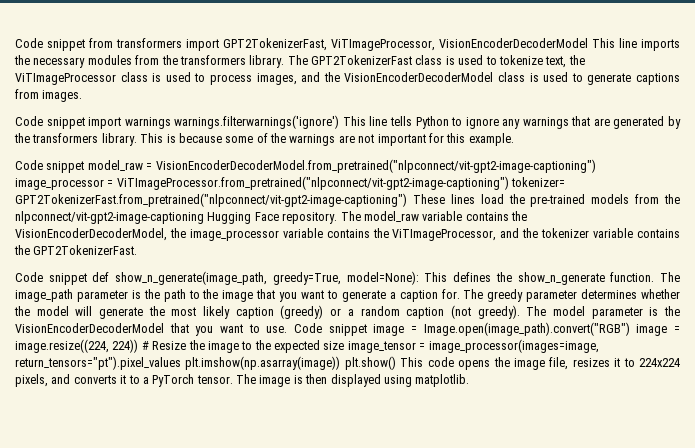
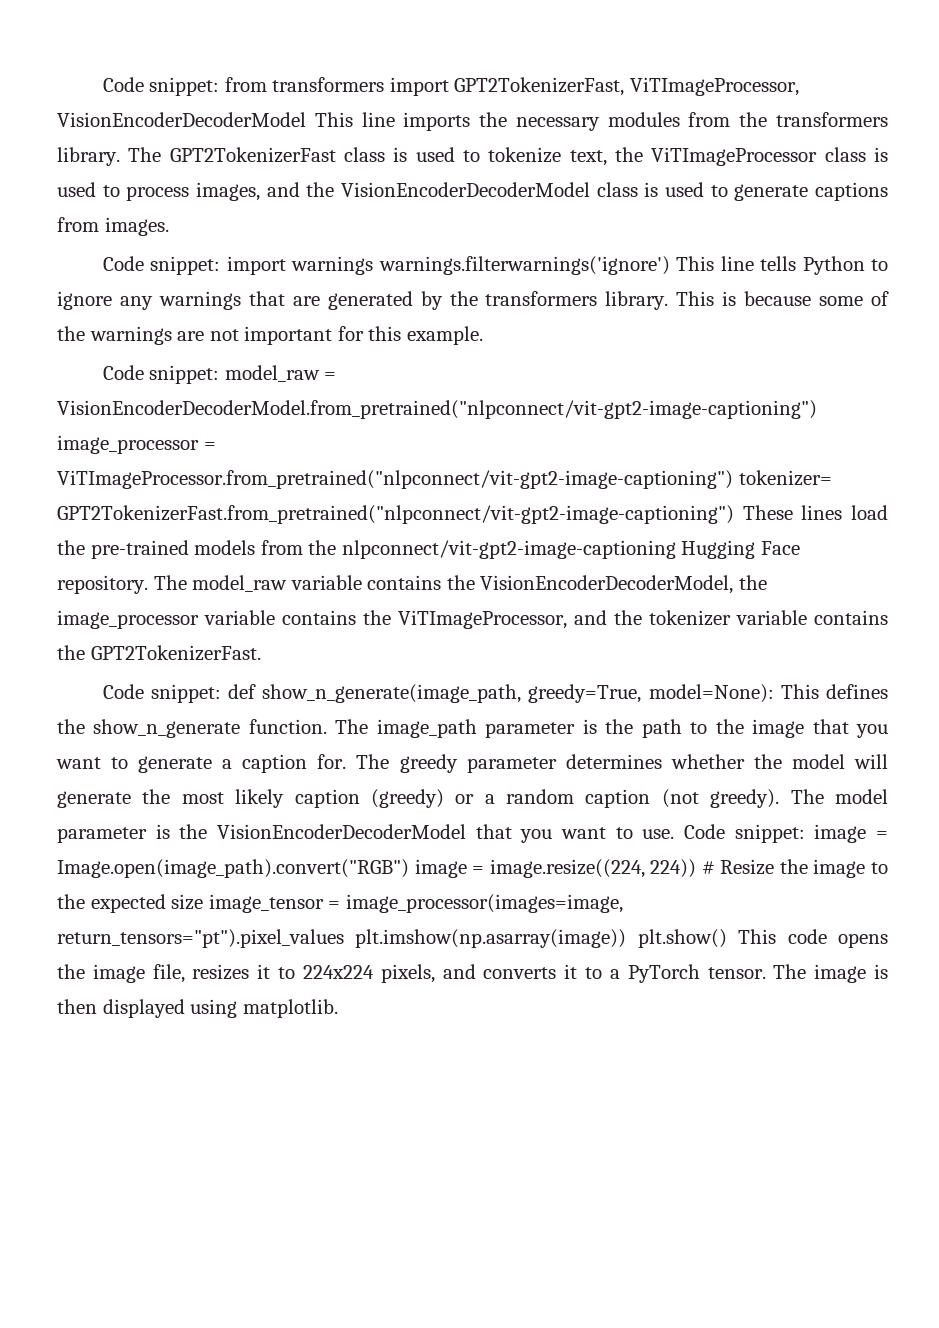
[15,38,85,51] Code snippet -> [102,77,220,96] Code snippet:
[46,117,85,129] snippet -> [150,256,221,275] snippet:
[46,161,85,173] snippet -> [149,365,220,384] snippet:
[48,273,87,285] snippet -> [150,684,221,703] snippet:
[328,324,367,336] snippet -> [734,824,805,843] snippet:

